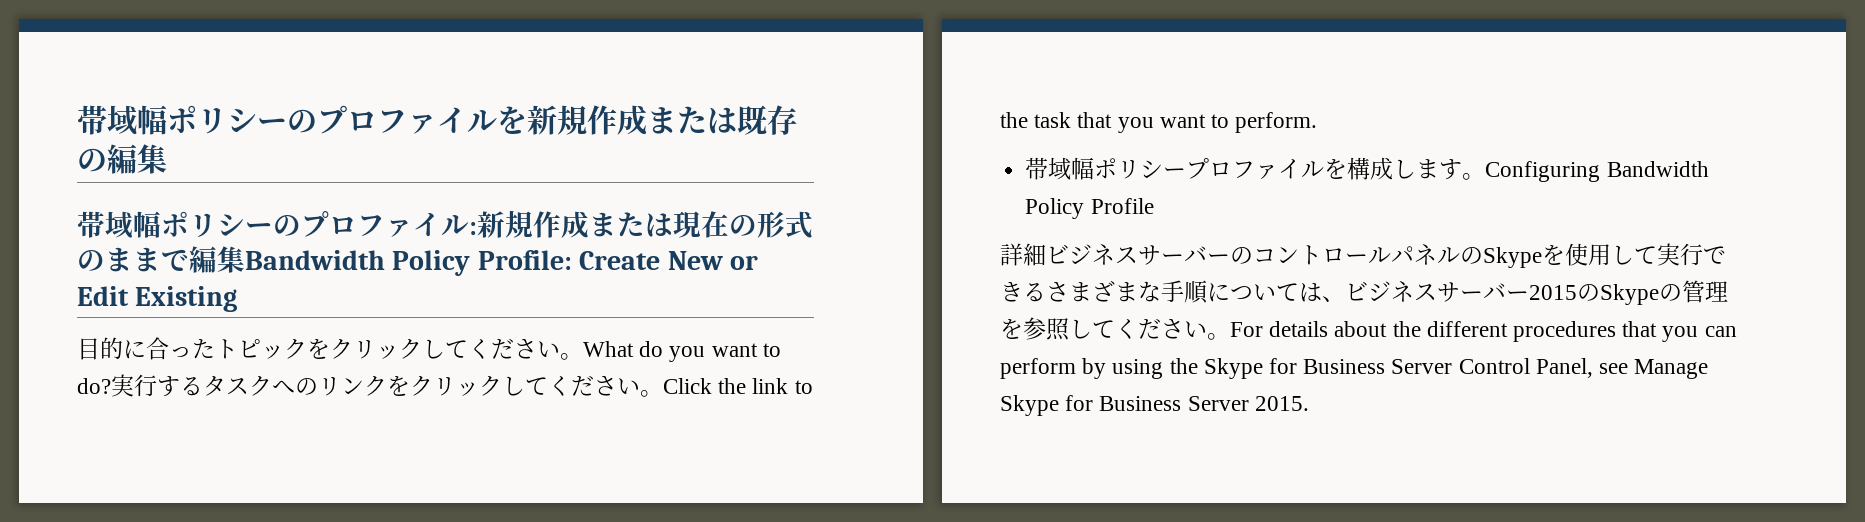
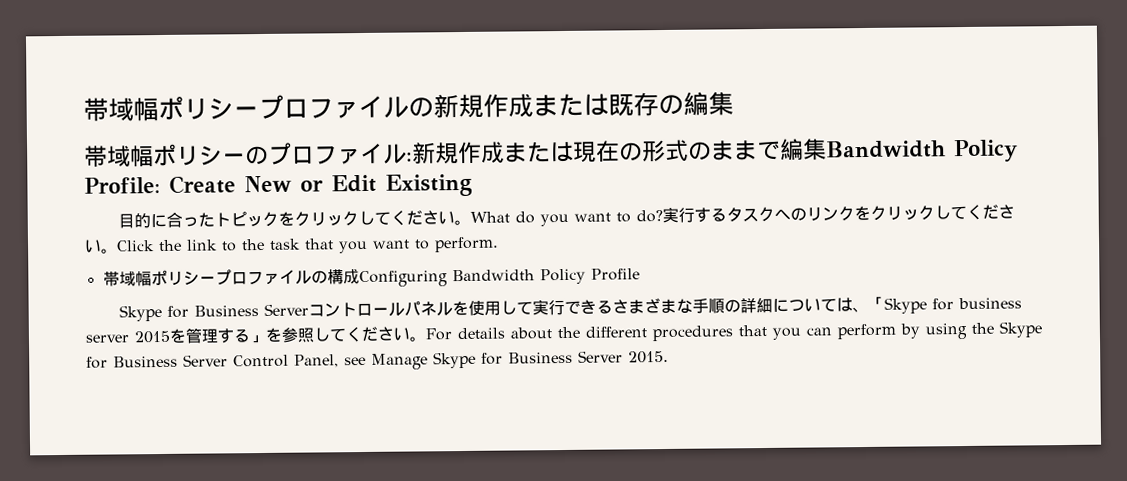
[76,105,527,135] 帯域幅ポリシーのプロファイルを -> [83,94,434,122] 帯域幅ポリシープロファイルの
[1324,157,1486,180] を構成します。 -> [310,269,360,285] の構成
[1000,243,1253,266] 詳細ビジネスサーバーの -> [119,303,310,322] Skype for Business Server
[1460,247,1542,268] のSkype -> (454, 309) none
(1208, 292) none -> [724,297,774,314] の詳細
[1345,280,1728,305] ビジネスサーバー2015のSkypeの管理 -> [868,296,1023,314] [85,327,267,344] 「Skype for business server 2015を管理する」

